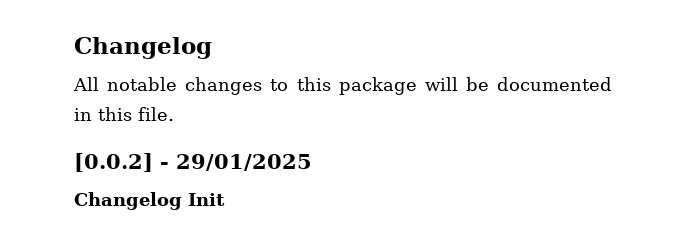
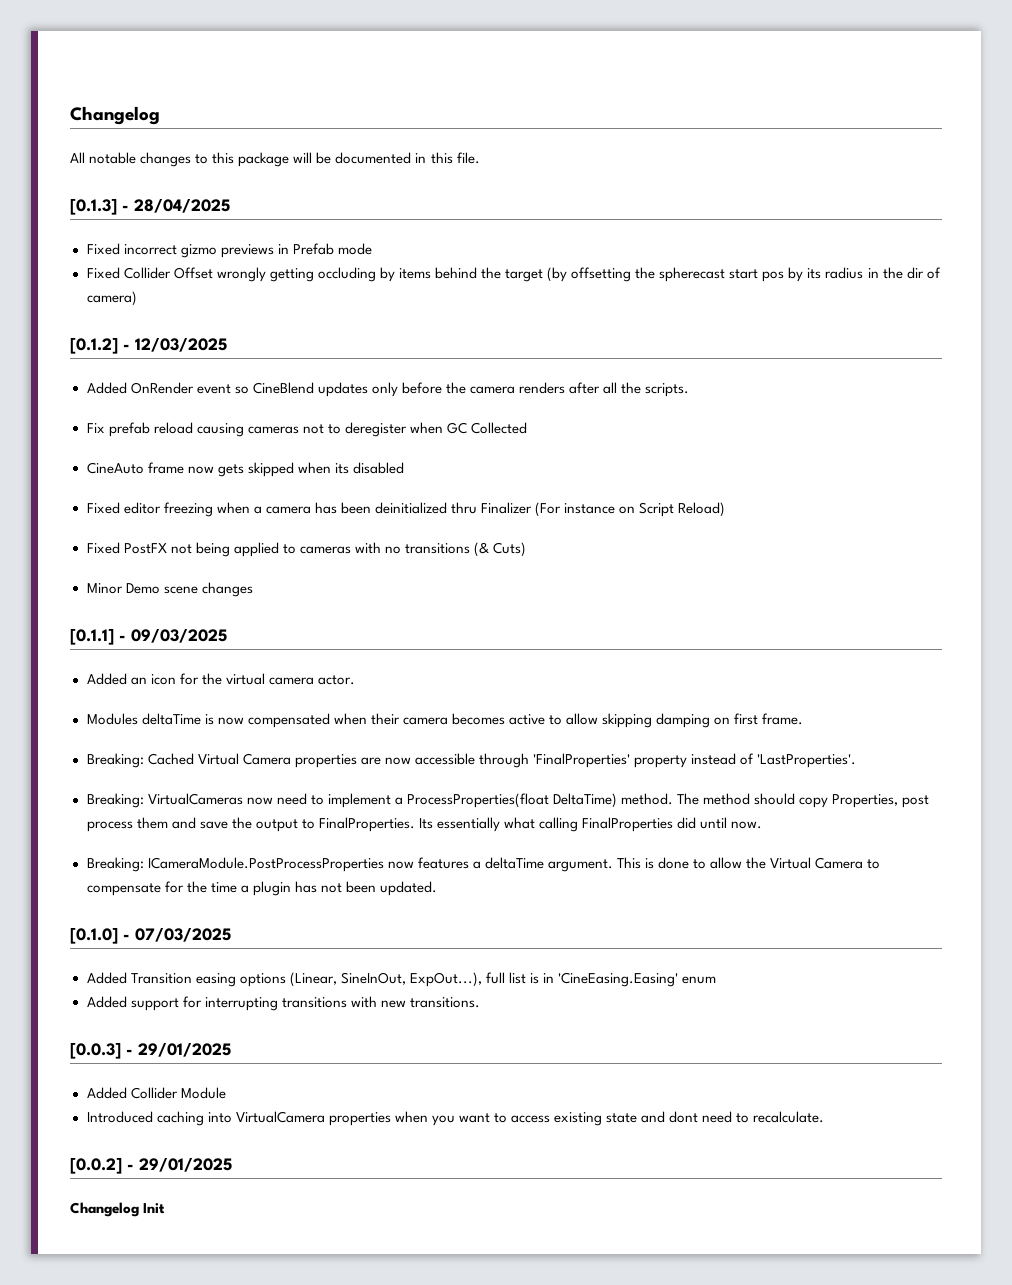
(174, 114) none -> [70,198,230,215] [86,243,372,258] [86,267,941,282] [86,291,137,306] [70,337,227,354] [86,382,690,397] [86,422,527,437] [86,462,404,477] [86,502,726,517] [86,542,527,557] [86,582,253,597] [70,628,227,645] [86,673,355,685] [86,713,804,728] [86,753,857,768] [86,793,930,808] [86,817,763,832] [86,857,881,872] [86,881,437,896] [70,927,231,944] [86,972,717,987] [86,996,480,1011] [70,1042,231,1059] [86,1087,226,1099] [86,1111,825,1126] // [0.1.3] - 28/04/2025 // Fixed incorrect gizmo previews in Prefab mode // Fixed Collider Offset wrongly getting occluding by items behind the target (by offsetting the spherecast start pos by its radius in the dir of camera) // [0.1.2] - 12/03/2025 // Added OnRender event so CineBlend updates only before the camera renders after all the scripts. // Fix prefab reload causing cameras not to deregister when GC Collected // CineAuto frame now gets skipped when its disabled // Fixed editor freezing when a camera has been deinitialized thru Finalizer (For instance on Script Reload) // Fixed PostFX not being applied to cameras with no transitions (& Cuts) // Minor Demo scene changes // [0.1.1] - 09/03/2025 // Added an icon for the virtual camera actor. // Modules deltaTime is now compensated when their camera becomes active to allow skipping damping on first frame. // Breaking: Cached Virtual Camera properties are now accessible through 'FinalProperties' property instead of 'LastProperties'. // Breaking: VirtualCameras now need to implement a ProcessProperties(float DeltaTime) method. The method should copy Properties, post process them and save the output to FinalProperties. Its essentially what calling FinalProperties did until now. // Breaking: ICameraModule.PostProcessProperties now features a deltaTime argument. This is done to allow the Virtual Camera to compensate for the time a plugin has not been updated. // [0.1.0] - 07/03/2025 // Added Transition easing options (Linear, SineInOut, ExpOut...), full list is in 'CineEasing.Easing' enum // Added support for interrupting transitions with new transitions. // [0.0.3] - 29/01/2025 // Added Collider Module // Introduced caching into VirtualCamera properties when you want to access existing state and dont need to recalculate.

